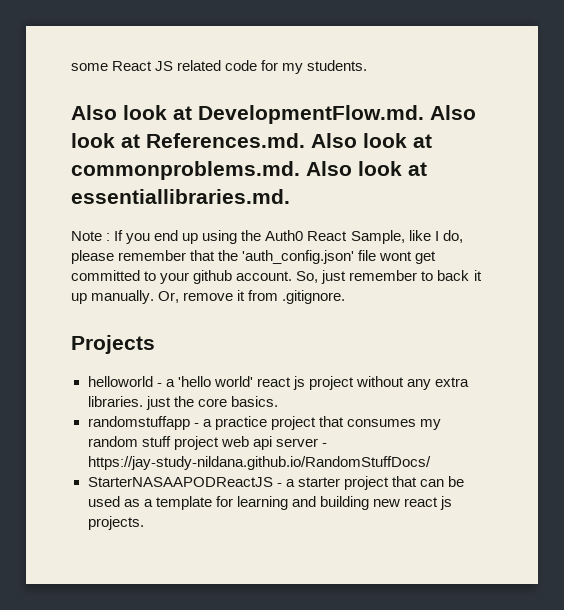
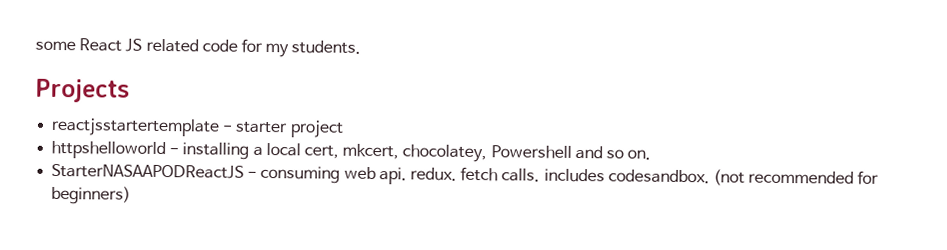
[71,105,476,124] [71,133,432,148] [71,161,427,180] [71,189,290,204] [71,230,463,244] [71,250,437,264] [71,270,482,284] [71,290,346,304] [71,335,155,354] [87,376,470,390] [87,396,278,410] [87,416,441,430] [87,436,327,450] [87,456,431,470] [87,476,464,490] [87,496,453,510] [87,516,144,530] Also look at DevelopmentFlow.md. Also look at References.md. Also look at commonproblems.md. Also look at essentiallibraries.md. // Note : If you end up using the Auth0 React Sample, like I do, please remember that the 'auth_config.json' file wont get committed to your github account. So, just remember to back it up manually. Or, remove it from .gitignore. // Projects // helloworld - a 'hello world' react js project without any extra libraries. just the core basics. // randomstuffapp - a practice project that consumes my random stuff project web api server - https://jay-study-nildana.github.io/RandomStuffDocs/ // StarterNASAAPODReactJS - a starter project that can be used as a template for learning and building new react js projects. -> [35,78,130,103] [51,117,344,138] [51,140,652,163] [51,163,880,186] [51,185,132,205] Projects // reactjsstartertemplate - starter project // httpshelloworld - installing a local cert, mkcert, chocolatey, Powershell and so on. // StarterNASAAPODReactJS - consuming web api. redux. fetch calls. includes codesandbox. (not recommended for beginners)

